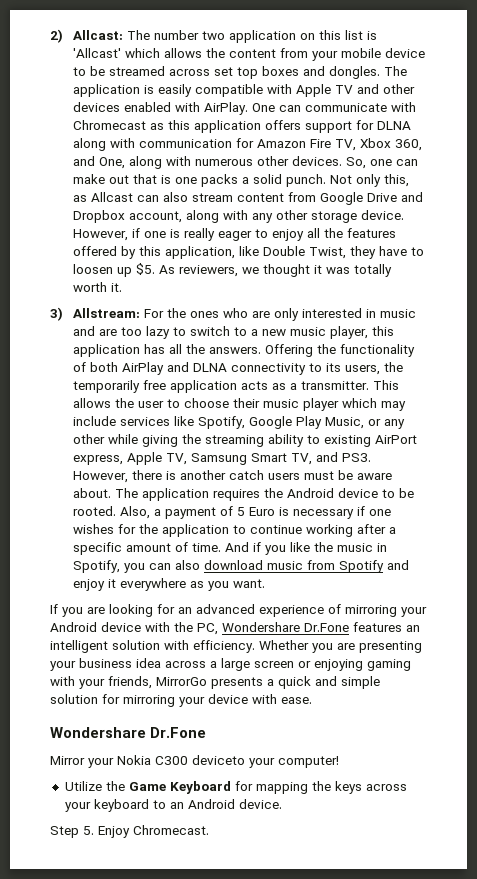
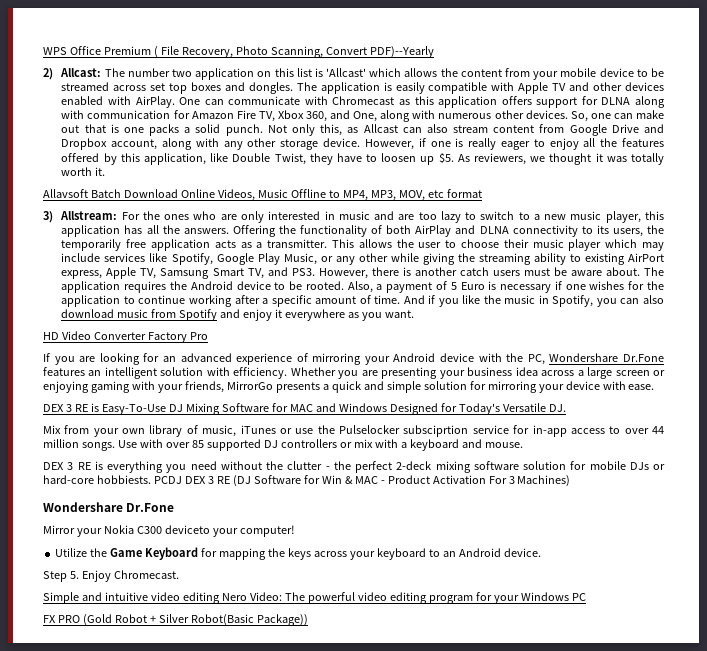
(50, 36) none -> [43,46,434,58] WPS Office Premium ( File Recovery, Photo Scanning, Convert PDF)--Yearly //
(123, 287) none -> [43,189,482,201] // Allavsoft Batch Download Online Videos, Music Offline to MP4, MP3, MOV, etc format
(266, 583) none -> [43,331,208,343] // HD Video Converter Factory Pro
(312, 700) none -> [43,403,566,415] [43,425,664,437] [43,439,523,451] [43,461,665,473] [43,475,571,487] // DEX 3 RE is Easy-To-Use DJ Mixing Software for MAC and Windows Designed for Today's Versatile DJ. // Mix from your own library of music, iTunes or use the Pulselocker subsciprtion service for in-app access to over 44 million songs. Use with over 85 supported DJ controllers or mix with a keyboard and mouse. // DEX 3 RE is everything you need without the clutter - the perfect 2-deck mixing software solution for mobile DJs or hard-core hobbiests. PCDJ DEX 3 RE (DJ Software for Win & MAC - Product Activation For 3 Machines)
(209, 830) none -> [43,592,586,604] [43,614,308,626] // Simple and intuitive video editing Nero Video: The powerful video editing program for your Windows PC // FX PRO (Gold Robot + Silver Robot(Basic Package))

